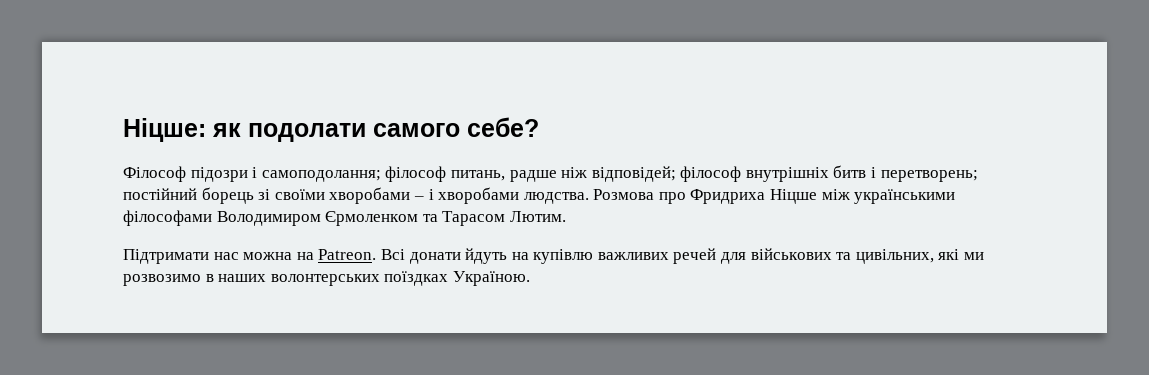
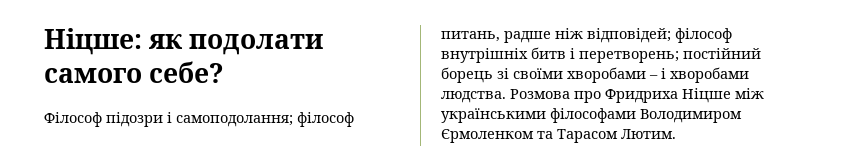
[123,248,985,264] [123,271,530,286] // Підтримати нас можна на Patreon. Всі донати йдуть на купівлю важливих речей для військових та цивільних, які ми розвозимо в наших волонтерських поїздках Україною. -> (676, 134) none

